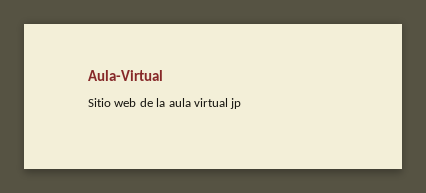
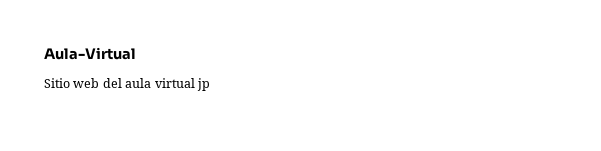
[139,98,166,107] de la -> [102,78,122,88] del

